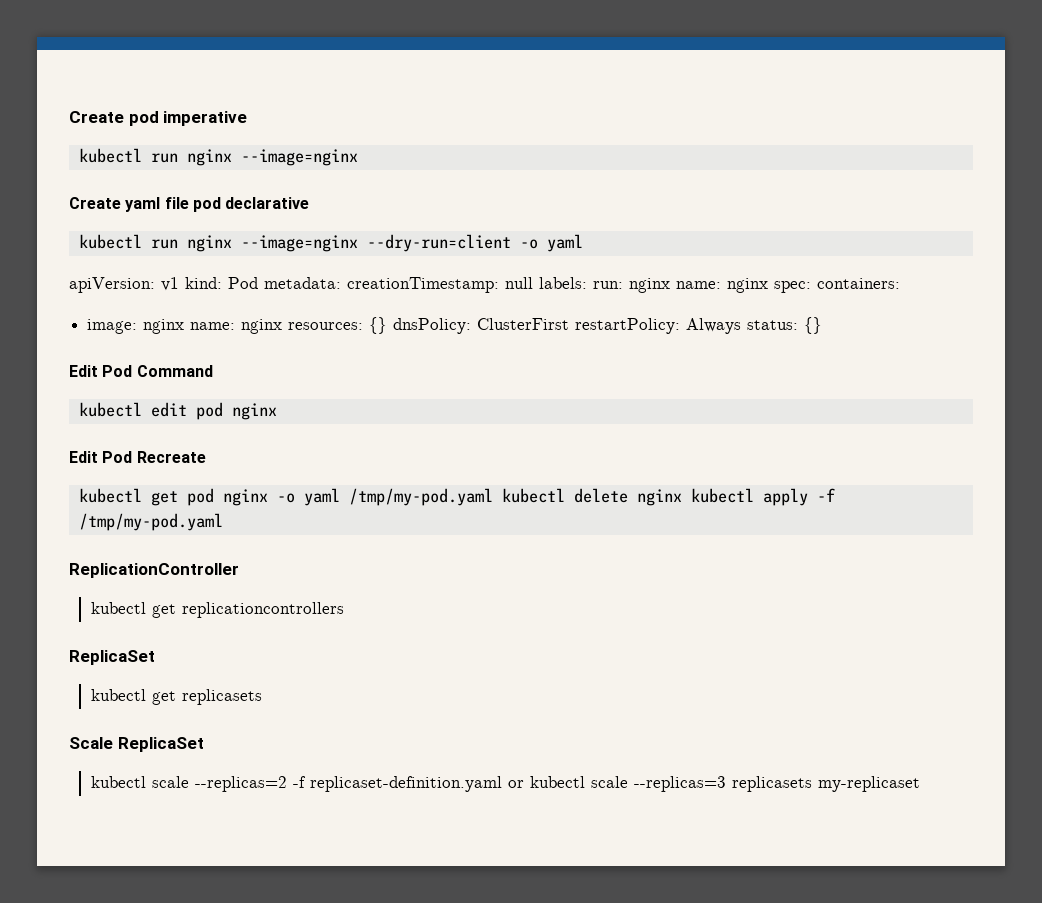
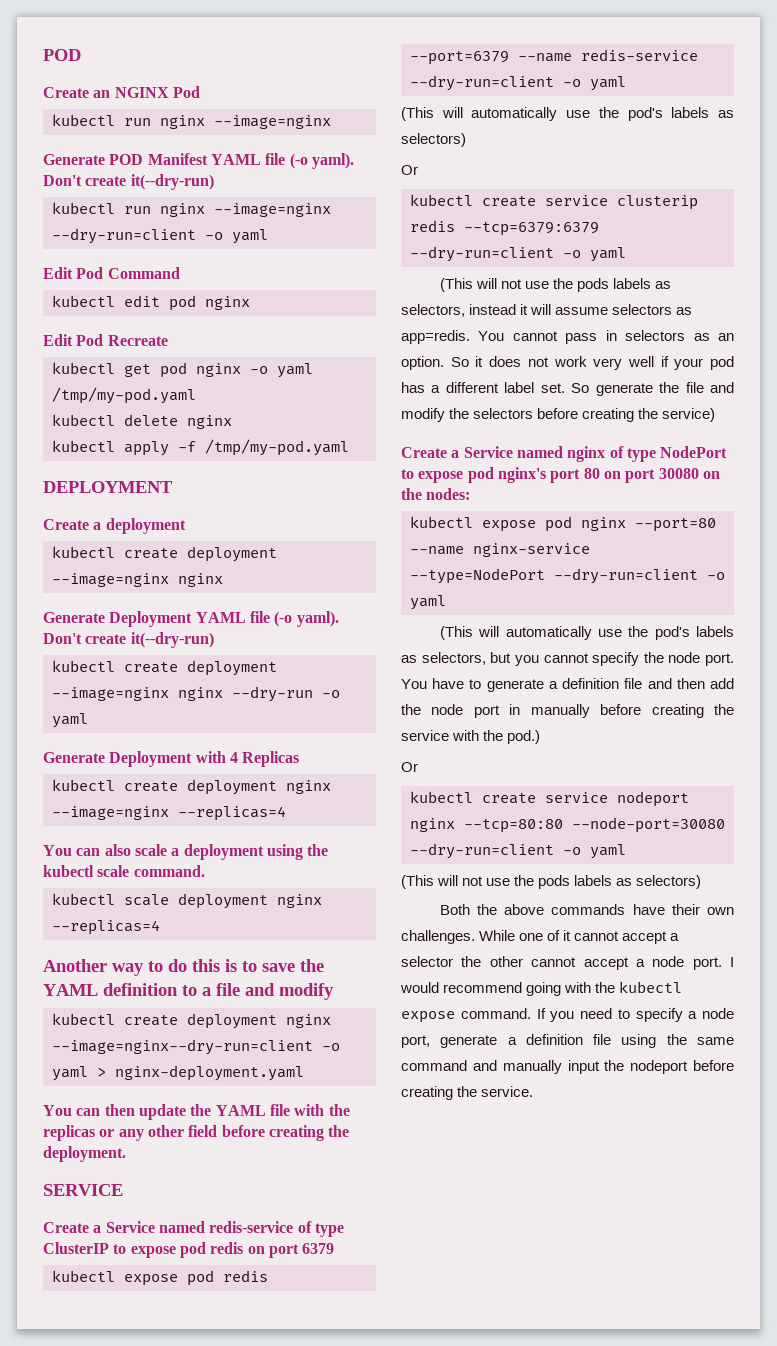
[69,111,248,126] Create pod imperative -> [43,49,81,61] [43,86,200,98] POD // Create an NGINX Pod
[69,197,310,212] Create yaml file pod declarative -> [43,153,354,169] [43,174,214,190] Generate POD Manifest YAML file (-o yaml). Don't create it(--dry-run)
[69,277,900,293] [87,317,823,334] // apiVersion: v1 kind: Pod metadata: creationTimestamp: null labels: run: nginx name: nginx spec: containers: // image: nginx name: nginx resources: {} dnsPolicy: ClusterFirst restartPolicy: Always status: {} -> (268, 236) none
(493, 497) none -> (196, 395) //
(682, 497) none -> (232, 422) //
[69,563,239,578] [90,602,344,618] [69,650,155,665] [90,689,262,705] [69,737,204,752] [90,776,920,792] ReplicationController // kubectl get replicationcontrollers // ReplicaSet // kubectl get replicasets // Scale ReplicaSet // kubectl scale --replicas=2 -f replicaset-definition.yaml or kubectl scale --replicas=3 replicasets my-replicaset -> [43,481,173,493] [43,518,186,534] [52,546,277,562] [52,573,223,587] [43,611,339,627] [43,632,214,648] [52,660,277,676] [52,686,340,702] [52,713,88,728] [43,751,300,767] [52,779,331,795] [52,806,286,821] [43,844,329,860] [43,865,205,877] [52,893,322,909] [52,920,160,935] [43,959,324,976] [43,983,334,1000] [52,1013,331,1029] [52,1039,340,1055] [52,1065,304,1081] [43,1104,350,1120] [43,1125,350,1141] [43,1146,126,1162] [43,1184,123,1196] [43,1221,344,1237] [43,1242,335,1258] [52,1270,268,1286] [410,49,698,65] [410,75,626,91] [401,107,734,121] [401,133,466,147] [401,165,418,175] [410,194,698,210] [410,220,599,236] [410,246,626,262] [439,278,672,292] [401,304,693,317] [401,330,734,344] [401,356,734,370] [401,382,734,396] [401,408,716,422] [401,446,728,462] [401,467,720,483] [401,488,471,500] [410,516,716,532] [410,543,590,557] [410,568,725,584] [410,595,446,610] [439,626,734,640] [401,652,734,666] [401,678,734,692] [401,704,734,718] [401,730,541,744] [401,762,418,772] [410,791,689,807] [410,817,725,833] [410,843,626,859] [401,875,702,889] [439,904,734,915] [401,930,680,944] [401,956,734,970] [400,981,683,996] [401,1008,734,1023] [401,1034,734,1048] [401,1060,734,1074] [401,1086,534,1100] DEPLOYMENT // Create a deployment // kubectl create deployment --image=nginx nginx // Generate Deployment YAML file (-o yaml). Don't create it(--dry-run) // kubectl create deployment --image=nginx nginx --dry-run -o yaml // Generate Deployment with 4 Replicas // kubectl create deployment nginx --image=nginx --replicas=4 // You can also scale a deployment using the kubectl scale command. // kubectl scale deployment nginx --replicas=4 // Another way to do this is to save the YAML definition to a file and modify // kubectl create deployment nginx --image=nginx--dry-run=client -o yaml > nginx-deployment.yaml // You can then update the YAML file with the replicas or any other field before creating the deployment. // SERVICE // Create a Service named redis-service of type ClusterIP to expose pod redis on port 6379 // kubectl expose pod redis --port=6379 --name redis-service --dry-run=client -o yaml // (This will automatically use the pod's labels as selectors) // Or // kubectl create service clusterip redis --tcp=6379:6379 --dry-run=client -o yaml // (This will not use the pods labels as selectors, instead it will assume selectors as app=redis. You cannot pass in selectors as an option. So it does not work very well if your pod has a different label set. So generate the file and modify the selectors before creating the service) // Create a Service named nginx of type NodePort to expose pod nginx's port 80 on port 30080 on the nodes: // kubectl expose pod nginx --port=80 --name nginx-service --type=NodePort --dry-run=client -o yaml // (This will automatically use the pod's labels as selectors, but you cannot specify the node port. You have to generate a definition file and then add the node port in manually before creating the service with the pod.) // Or // kubectl create service nodeport nginx --tcp=80:80 --node-port=30080 --dry-run=client -o yaml // (This will not use the pods labels as selectors) // Both the above commands have their own challenges. While one of it cannot accept a selector the other cannot accept a node port. I would recommend going with the kubectl expose command. If you need to specify a node port, generate a definition file using the same command and manually input the nodeport before creating the service.

